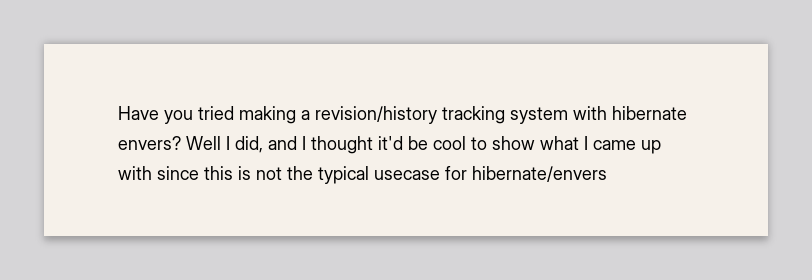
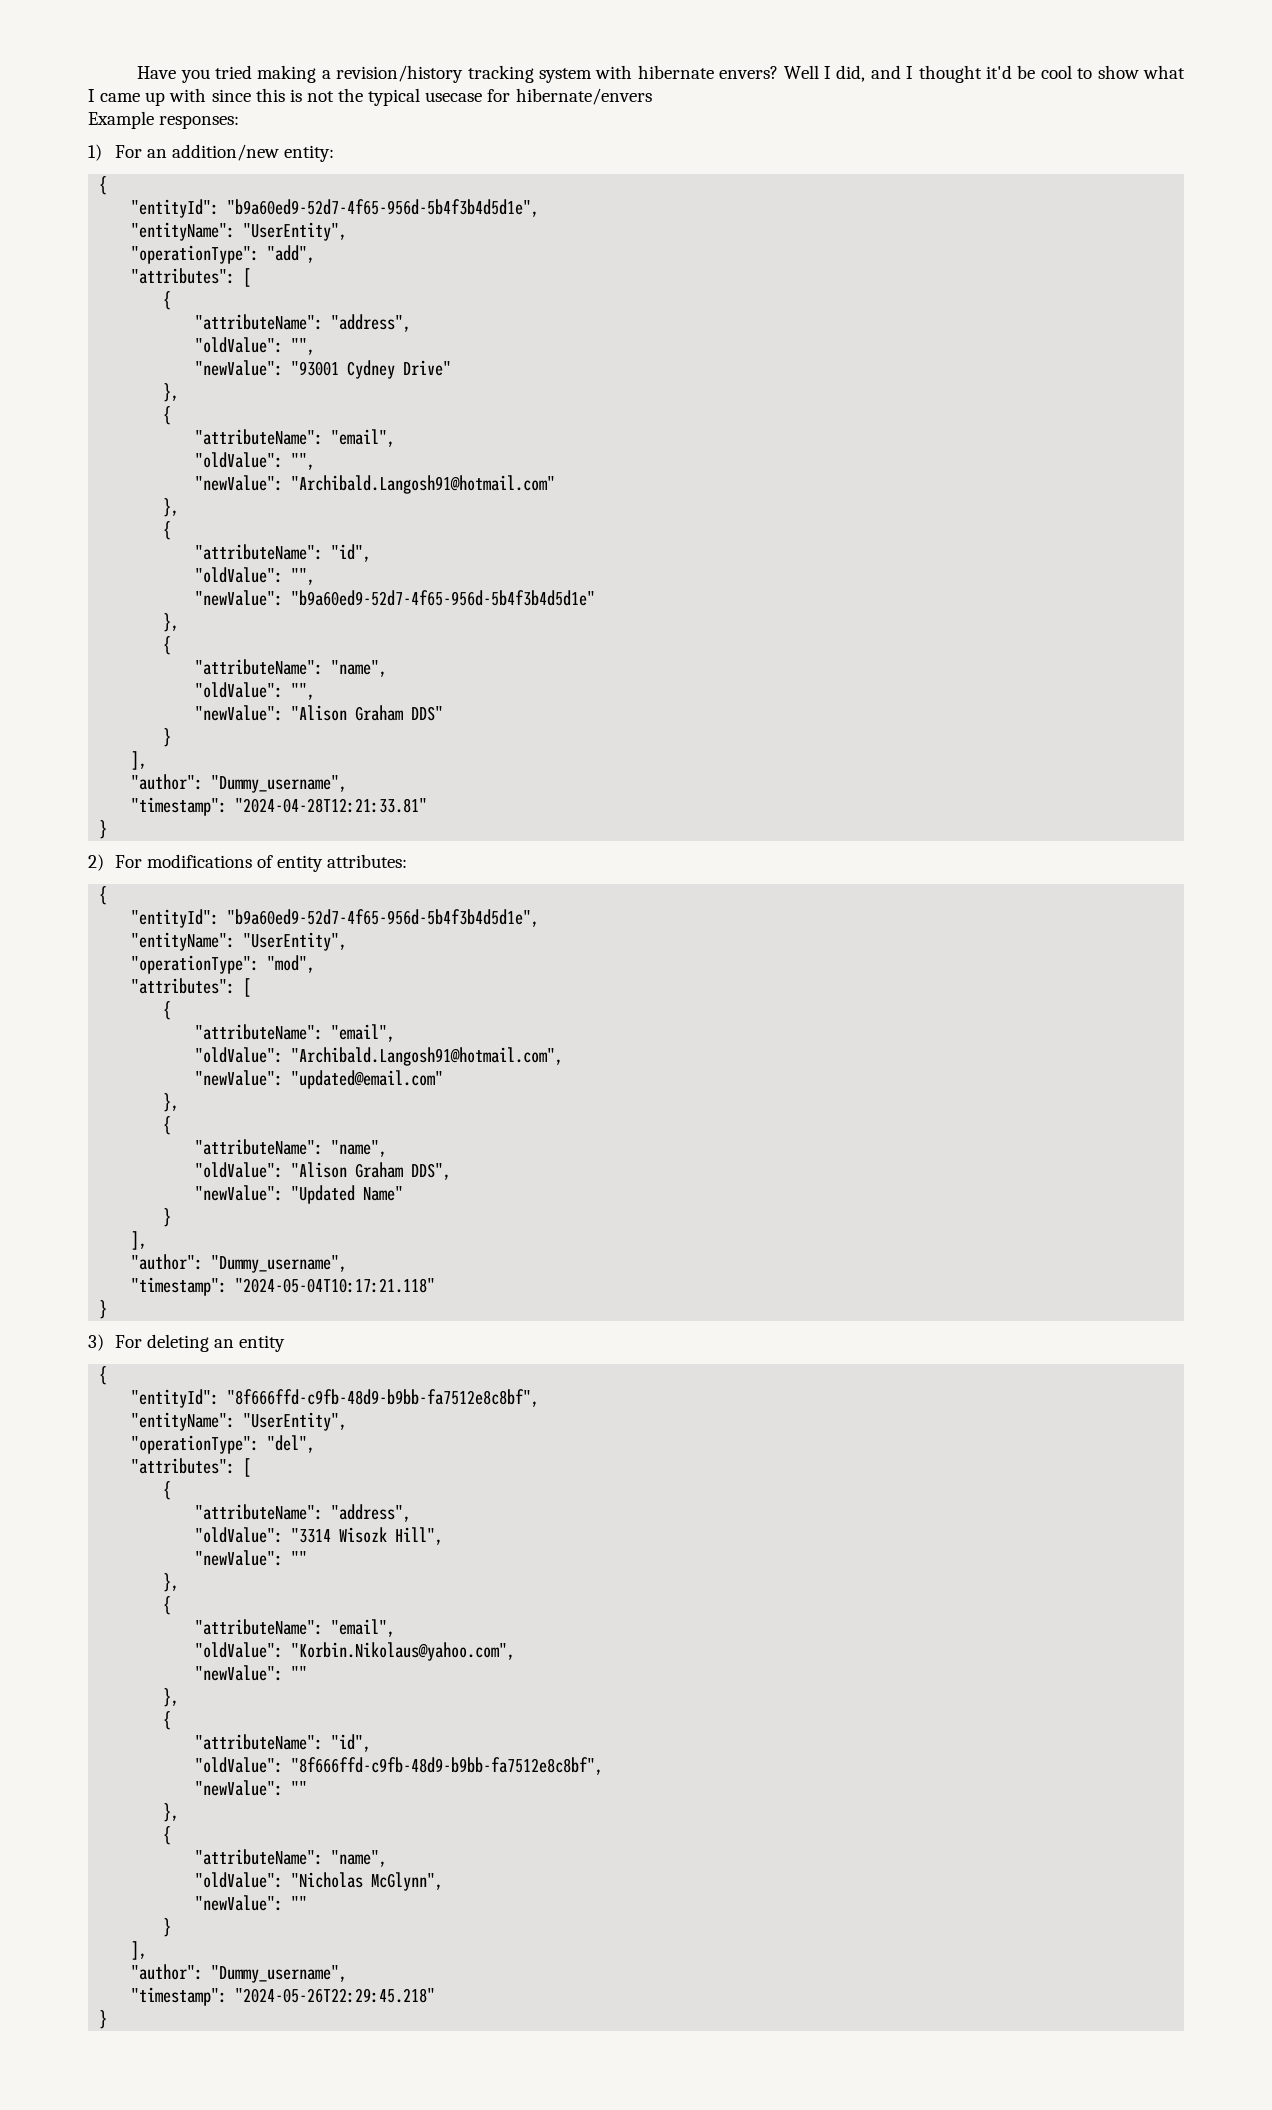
(607, 174) none -> [88,111,240,129] [88,144,335,162] [99,176,108,195] [131,199,540,218] [131,222,348,241] [131,245,316,264] [131,268,252,287] [163,291,172,310] [195,314,412,332] [195,337,316,355] [195,360,452,379] [163,383,180,402] [163,406,172,425] [195,429,396,447] [195,452,316,470] [195,475,556,494] [163,498,180,517] [163,521,172,540] [195,544,372,562] [195,567,316,585] [195,590,596,606] [163,613,180,632] [163,636,172,655] [195,659,388,677] [195,682,316,700] [195,705,444,721] [163,728,172,747] [131,751,148,770] [131,774,348,793] [131,797,428,816] [99,820,108,839] [88,854,408,872] [99,886,108,905] [131,909,540,928] [131,932,348,951] [131,955,316,974] [131,978,252,997] [163,1001,172,1020] [195,1024,396,1042] [195,1047,564,1066] [195,1070,444,1089] [163,1093,180,1112] [163,1116,172,1135] [195,1139,388,1157] [195,1162,452,1180] [195,1185,404,1204] [163,1208,172,1227] [131,1231,148,1250] [131,1254,348,1273] [131,1277,436,1296] [99,1300,108,1319] [88,1334,286,1352] [99,1366,108,1385] [131,1389,540,1408] [131,1412,348,1431] [131,1435,316,1454] [131,1458,252,1477] [163,1481,172,1500] [195,1504,412,1522] [195,1527,444,1545] [195,1550,308,1566] [163,1573,180,1592] [163,1596,172,1615] [195,1619,396,1637] [195,1642,516,1661] [195,1665,308,1681] [163,1688,180,1707] [163,1711,172,1730] [195,1734,372,1752] [195,1757,604,1775] [195,1780,308,1796] [163,1803,180,1822] [163,1826,172,1845] [195,1849,388,1867] [195,1872,444,1891] [195,1895,308,1911] [163,1918,172,1937] [131,1941,148,1960] [131,1964,348,1983] [131,1987,436,2006] [99,2010,108,2029] // Example responses: // 1) For an addition/new entity: // { // "entityId": "b9a60ed9-52d7-4f65-956d-5b4f3b4d5d1e", // "entityName": "UserEntity", // "operationType": "add", // "attributes": [ // { // "attributeName": "address", // "oldValue": "", // "newValue": "93001 Cydney Drive" // }, // { // "attributeName": "email", // "oldValue": "", // "newValue": "Archibald.Langosh91@hotmail.com" // }, // { // "attributeName": "id", // "oldValue": "", // "newValue": "b9a60ed9-52d7-4f65-956d-5b4f3b4d5d1e" // }, // { // "attributeName": "name", // "oldValue": "", // "newValue": "Alison Graham DDS" // } // ], // "author": "Dummy_username", // "timestamp": "2024-04-28T12:21:33.81" // } // 2) For modifications of entity attributes: // { // "entityId": "b9a60ed9-52d7-4f65-956d-5b4f3b4d5d1e", // "entityName": "UserEntity", // "operationType": "mod", // "attributes": [ // { // "attributeName": "email", // "oldValue": "Archibald.Langosh91@hotmail.com", // "newValue": "updated@email.com" // }, // { // "attributeName": "name", // "oldValue": "Alison Graham DDS", // "newValue": "Updated Name" // } // ], // "author": "Dummy_username", // "timestamp": "2024-05-04T10:17:21.118" // } // 3) For deleting an entity // { // "entityId": "8f666ffd-c9fb-48d9-b9bb-fa7512e8c8bf", // "entityName": "UserEntity", // "operationType": "del", // "attributes": [ // { // "attributeName": "address", // "oldValue": "3314 Wisozk Hill", // "newValue": "" // }, // { // "attributeName": "email", // "oldValue": "Korbin.Nikolaus@yahoo.com", // "newValue": "" // }, // { // "attributeName": "id", // "oldValue": "8f666ffd-c9fb-48d9-b9bb-fa7512e8c8bf", // "newValue": "" // }, // { // "attributeName": "name", // "oldValue": "Nicholas McGlynn", // "newValue": "" // } // ], // "author": "Dummy_username", // "timestamp": "2024-05-26T22:29:45.218" // }

